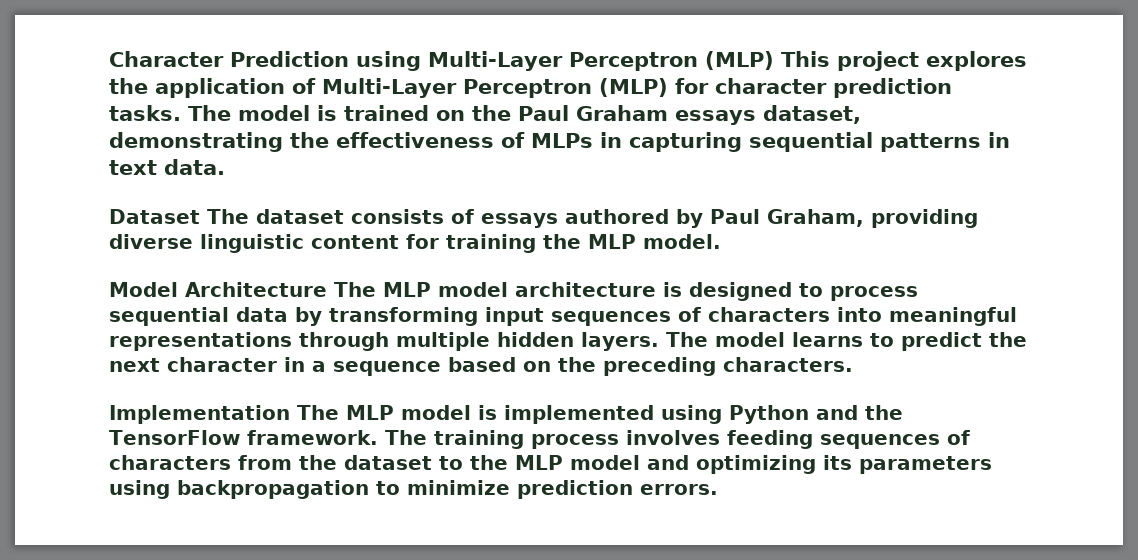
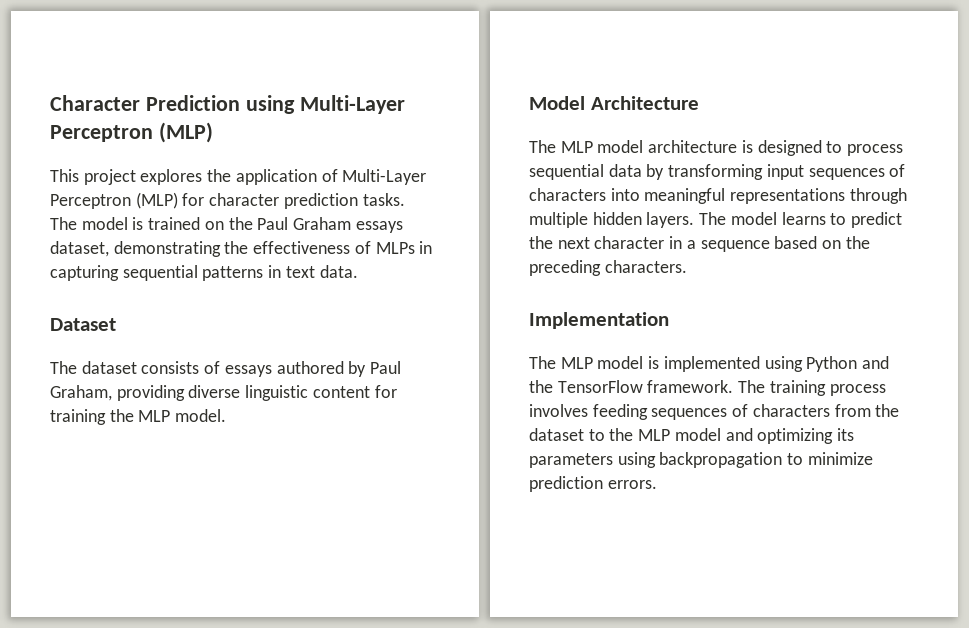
(774, 60) none -> (213, 132) //
(200, 216) none -> (116, 324) //
(327, 289) none -> (699, 103) //
(290, 414) none -> (669, 320) //

